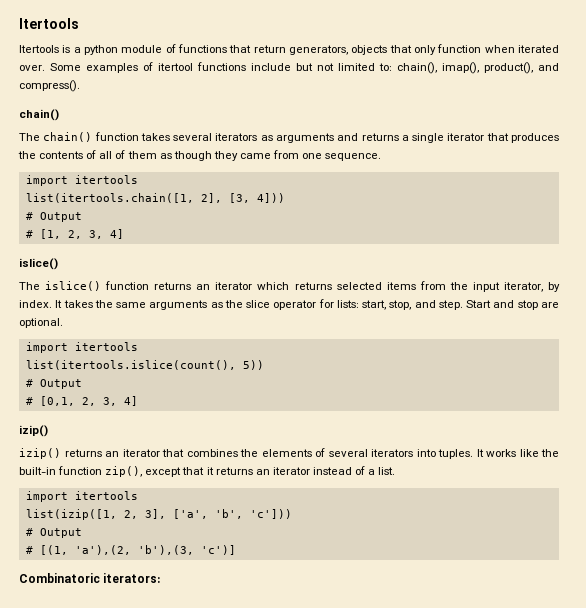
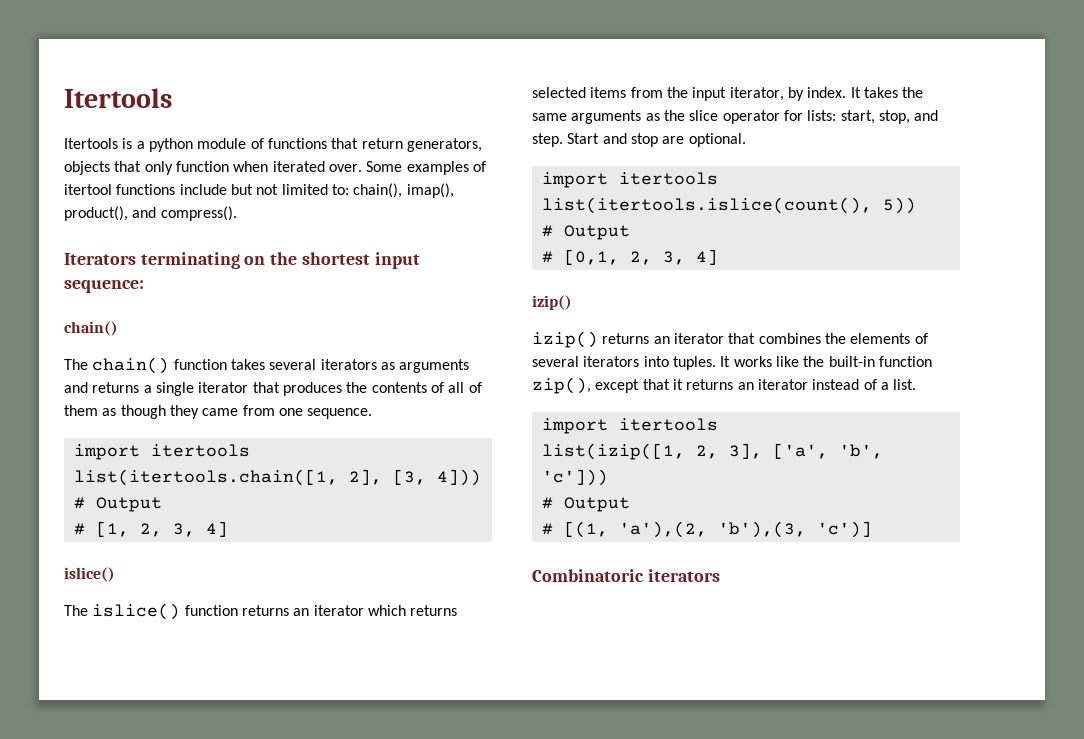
(80, 86) none -> [64,252,420,269] [64,280,144,293] // Iterators terminating on the shortest input sequence:
[103,573,161,583] iterators: -> [647,569,720,582] iterators

